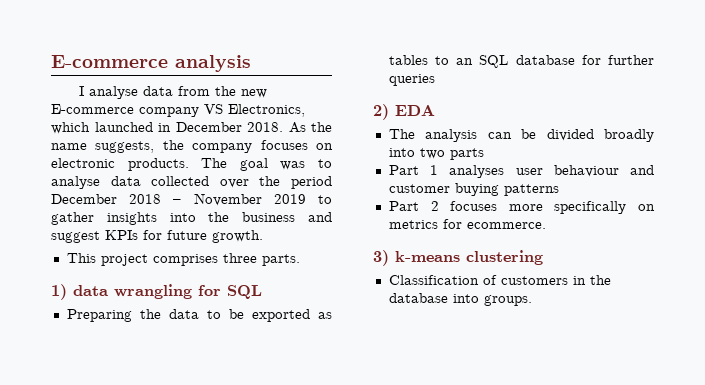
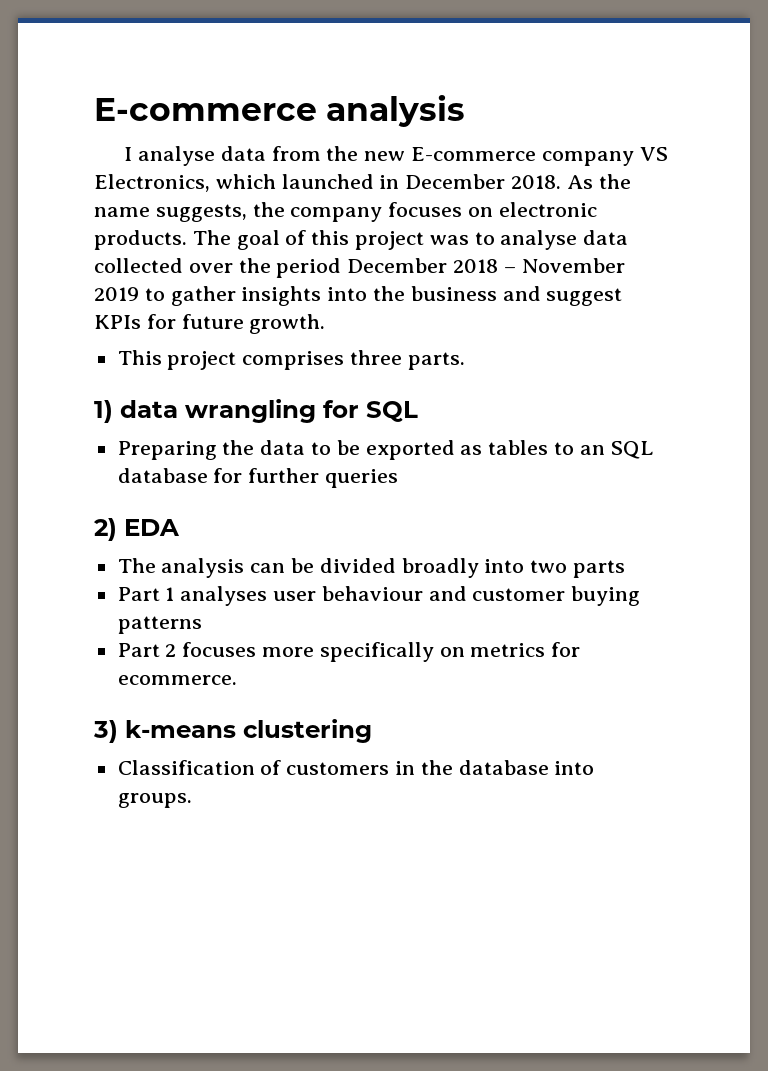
(268, 164) none -> [285,230,425,250] of this project

